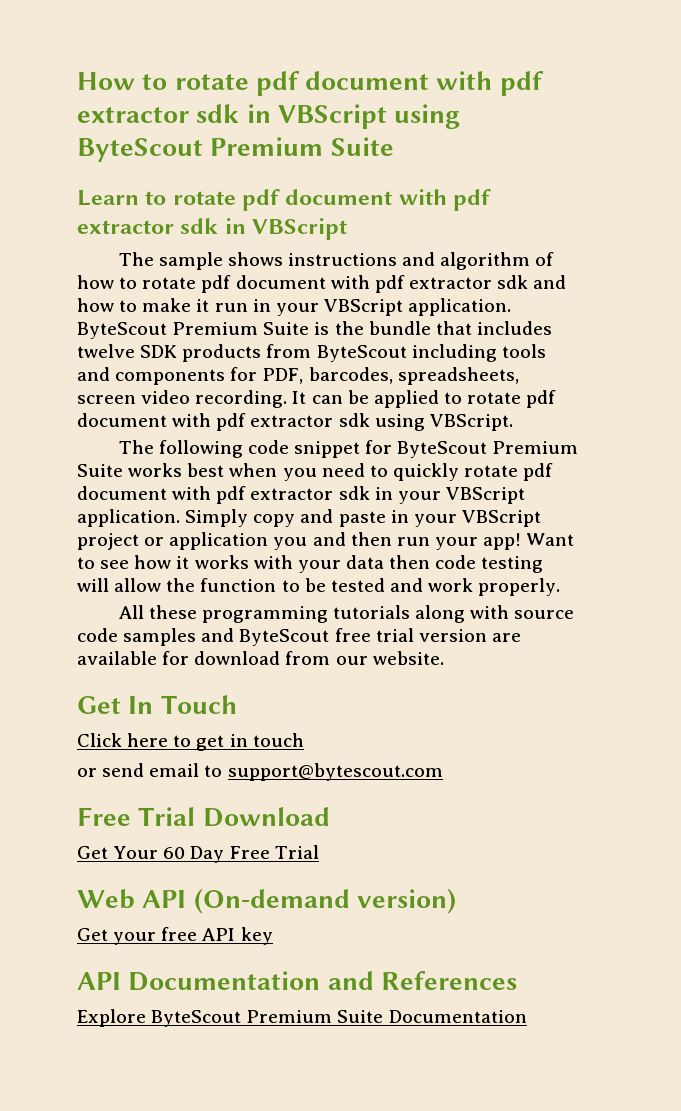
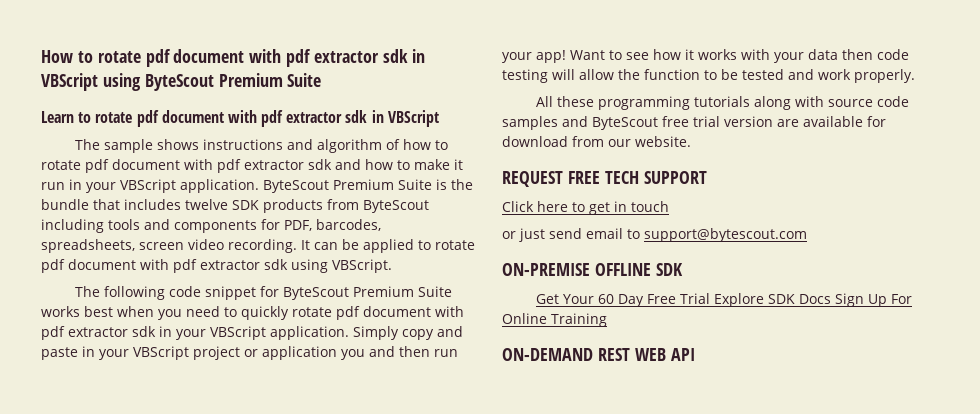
[77,695,237,714] Get In Touch -> [502,171,707,187] REQUEST FREE TECH SUPPORT
(97, 772) none -> [519,228,545,242] just
[77,807,330,827] Free Trial Download -> [502,263,683,276] ON-PREMISE OFFLINE SDK
[77,888,456,914] [77,927,273,945] [77,971,517,991] [77,1009,527,1027] // Web API (On-demand version) // Get your free API key // API Documentation and References // Explore ByteScout Premium Suite Documentation -> [713,293,912,307] [502,313,607,327] [502,348,695,361] Explore SDK Docs Sign Up For Online Training // ON-DEMAND REST WEB API

